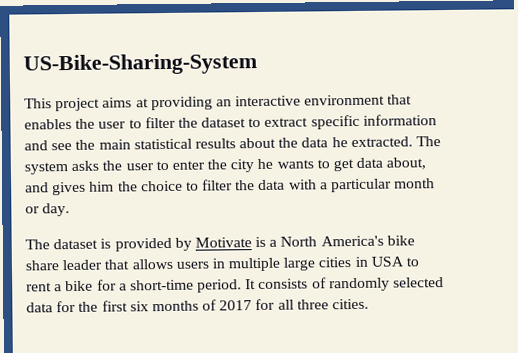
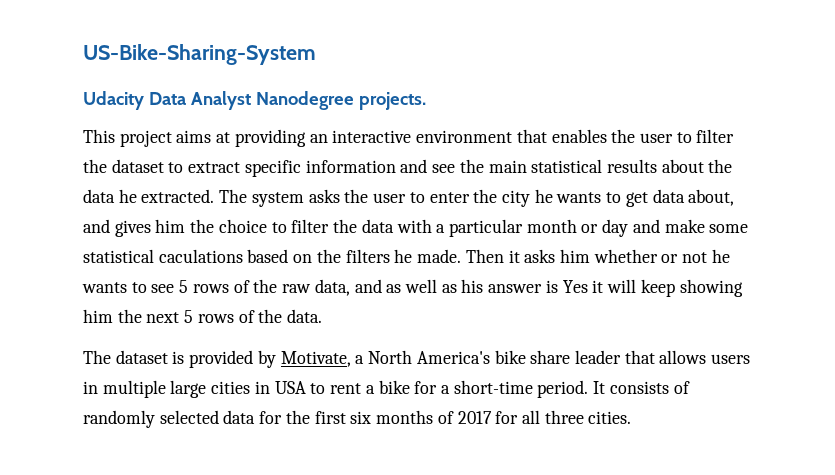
(257, 64) none -> [83,91,426,110] // Udacity Data Analyst Nanodegree projects.
[42,203,71,217] day. -> [602,219,749,237] [83,249,730,263] [82,279,743,297] [83,309,323,323] day and make some statistical caculations based on the filters he made. Then it asks him whether or not he wants to see 5 rows of the raw data, and as well as his answer is Yes it will keep showing him the next 5 rows of the data.
[194,236,267,248] Motivate is -> [280,351,351,367] Motivate,

